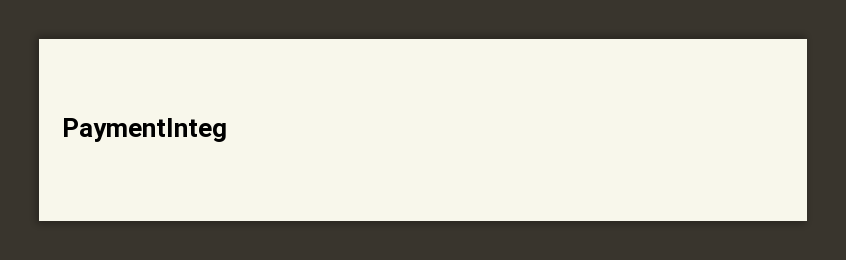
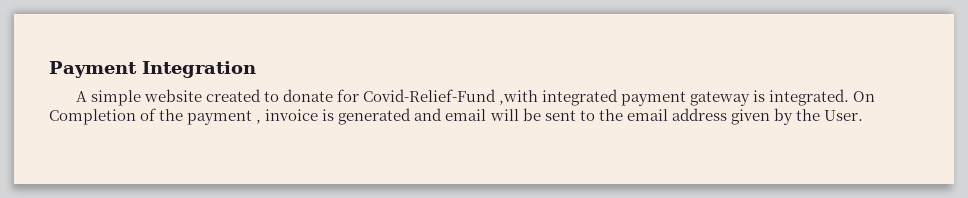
[62,118,227,142] PaymentInteg -> [49,61,256,78] [75,89,876,106] [49,108,863,125] Payment Integration // A simple website created to donate for Covid-Relief-Fund ,with integrated payment gateway is integrated. On Completion of the payment , invoice is generated and email will be sent to the email address given by the User.

